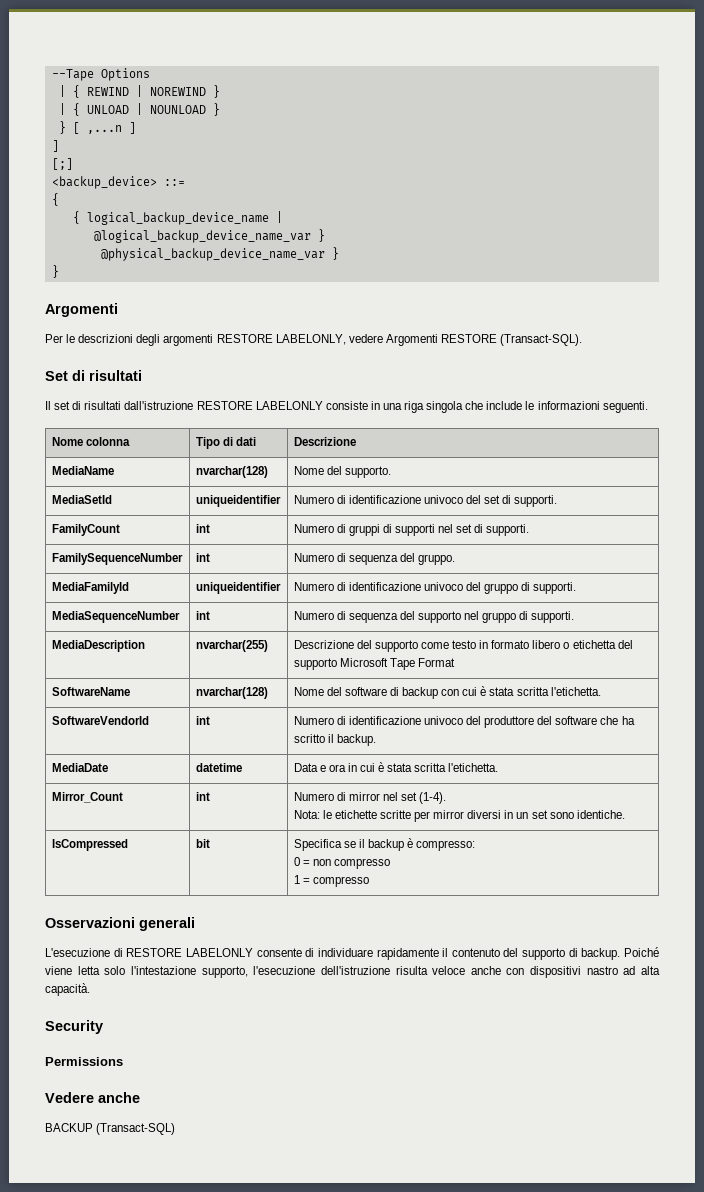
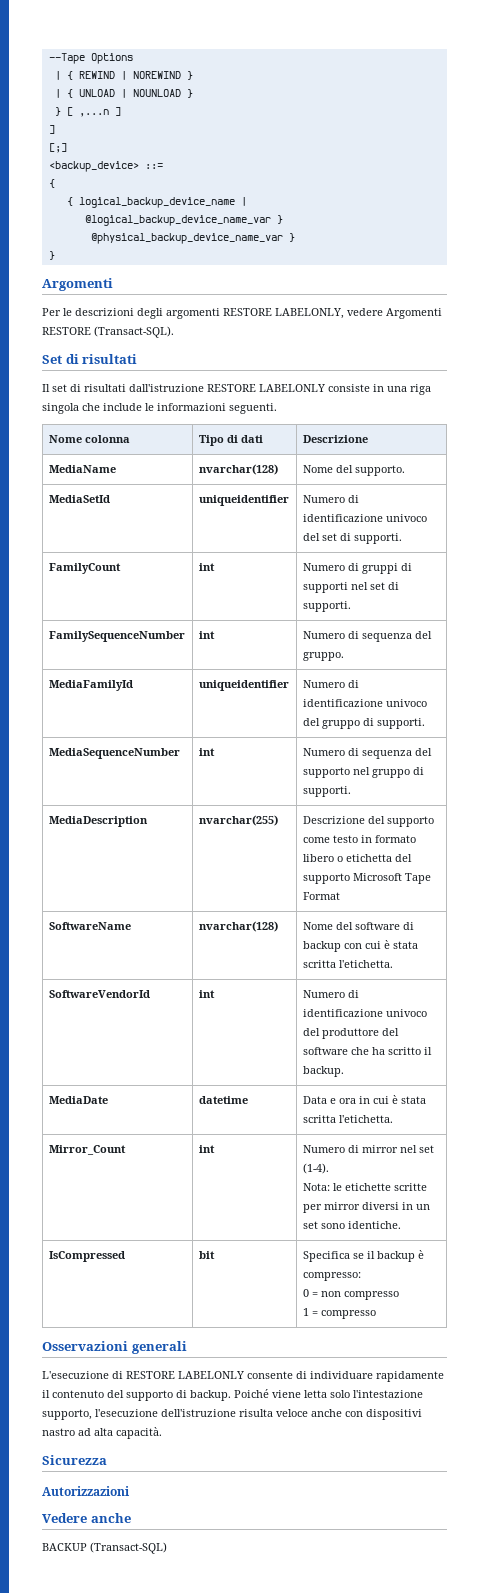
[45,1020,103,1034] [45,1057,123,1066] Security // Permissions -> [42,1455,107,1465] [42,1486,130,1496] Sicurezza // Autorizzazioni

